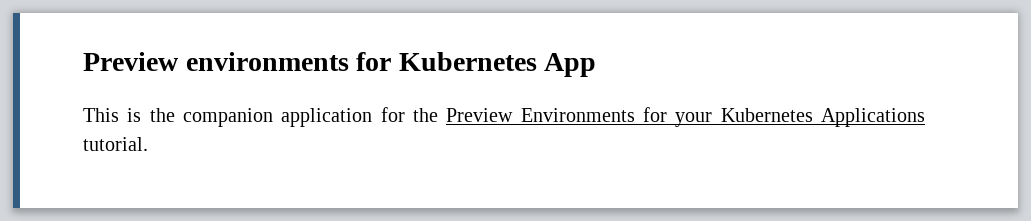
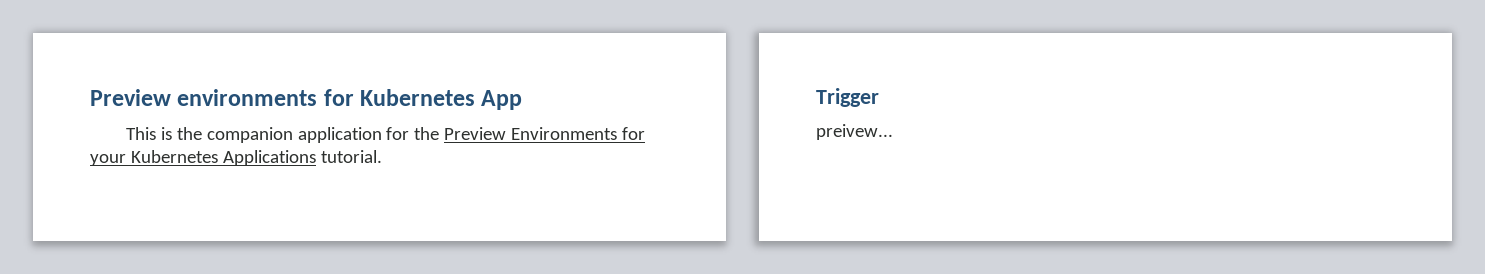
(148, 144) none -> [816,88,879,107] [816,124,893,140] // Trigger // preivew...

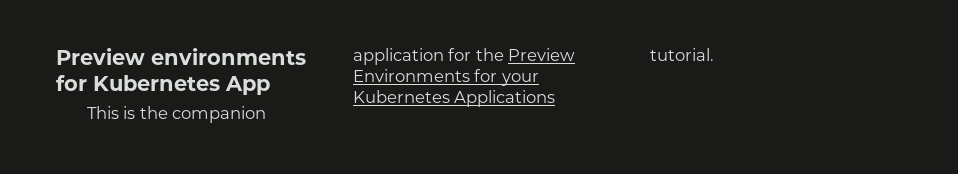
[816,88,879,107] [816,124,893,140] // Trigger // preivew... -> (714, 54) none

